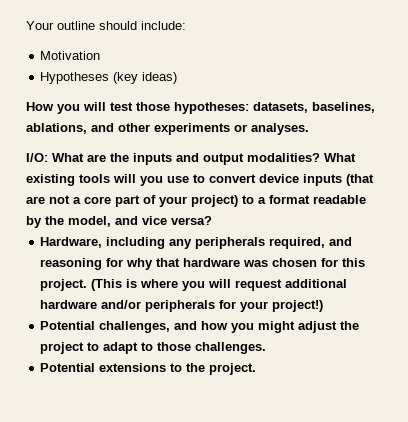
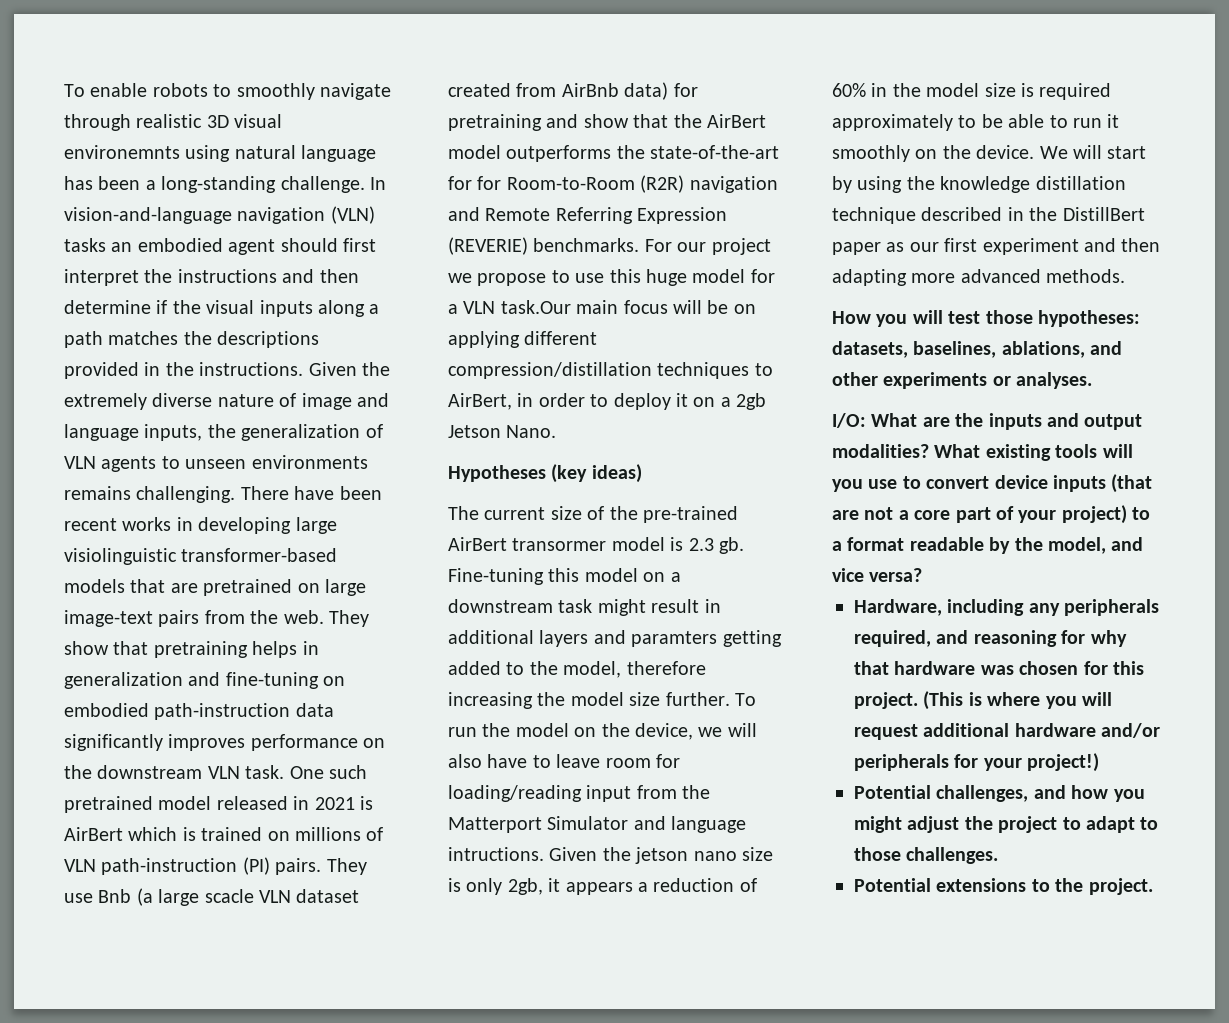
[26,21,186,30] [40,51,101,60] [40,72,178,84] Your outline should include: // Motivation // Hypotheses (key ideas) -> [64,83,391,100] [64,114,283,131] [64,145,377,162] [64,176,386,193] [64,206,375,224] [64,238,376,255] [64,269,359,286] [64,300,380,317] [64,331,320,348] [64,362,390,379] [64,393,389,410] [64,424,383,441] [64,455,368,472] [64,486,382,503] [64,517,337,534] [64,548,338,565] [64,579,366,596] [64,610,369,627] [64,641,319,658] [64,672,346,689] [64,703,334,720] [64,734,386,751] [64,765,367,779] [64,796,373,813] [64,827,384,841] [64,857,367,875] [64,888,360,906] [448,82,698,100] [448,114,766,131] [448,145,780,162] [448,175,778,193] [448,207,728,224] [448,237,771,255] [448,269,775,286] [448,300,756,314] [448,331,598,348] [448,362,773,379] [448,393,767,410] [448,425,557,438] [448,464,642,483] [448,506,738,523] [448,537,744,554] [448,568,681,585] [448,599,721,616] [448,630,782,647] [448,661,706,678] [448,692,756,709] [448,723,757,740] [448,754,680,768] [448,785,711,802] [448,816,747,833] [448,847,773,864] [448,878,757,895] [832,83,1112,100] [832,114,1120,131] [832,145,1147,162] [832,176,1126,193] [832,207,1145,224] [832,238,1161,255] [832,269,1126,286] To enable robots to smoothly navigate through realistic 3D visual environemnts using natural language has been a long-standing challenge. In vision-and-language navigation (VLN) tasks an embodied agent should first interpret the instructions and then determine if the visual inputs along a path matches the descriptions provided in the instructions. Given the extremely diverse nature of image and language inputs, the generalization of VLN agents to unseen environments remains challenging. There have been recent works in developing large visiolinguistic transformer-based models that are pretrained on large image-text pairs from the web. They show that pretraining helps in generalization and fine-tuning on embodied path-instruction data significantly improves performance on the downstream VLN task. One such pretrained model released in 2021 is AirBert which is trained on millions of VLN path-instruction (PI) pairs. They use Bnb (a large scacle VLN dataset created from AirBnb data) for pretraining and show that the AirBert model outperforms the state-of-the-art for for Room-to-Room (R2R) navigation and Remote Referring Expression (REVERIE) benchmarks. For our project we propose to use this huge model for a VLN task.Our main focus will be on applying different compression/distillation techniques to AirBert, in order to deploy it on a 2gb Jetson Nano. // Hypotheses (key ideas) // The current size of the pre-trained AirBert transormer model is 2.3 gb. Fine-tuning this model on a downstream task might result in additional layers and paramters getting added to the model, therefore increasing the model size further. To run the model on the device, we will also have to leave room for loading/reading input from the Matterport Simulator and language intructions. Given the jetson nano size is only 2gb, it appears a reduction of 60% in the model size is required approximately to be able to run it smoothly on the device. We will start by using the knowledge distillation technique described in the DistillBert paper as our first experiment and then adapting more advanced methods.

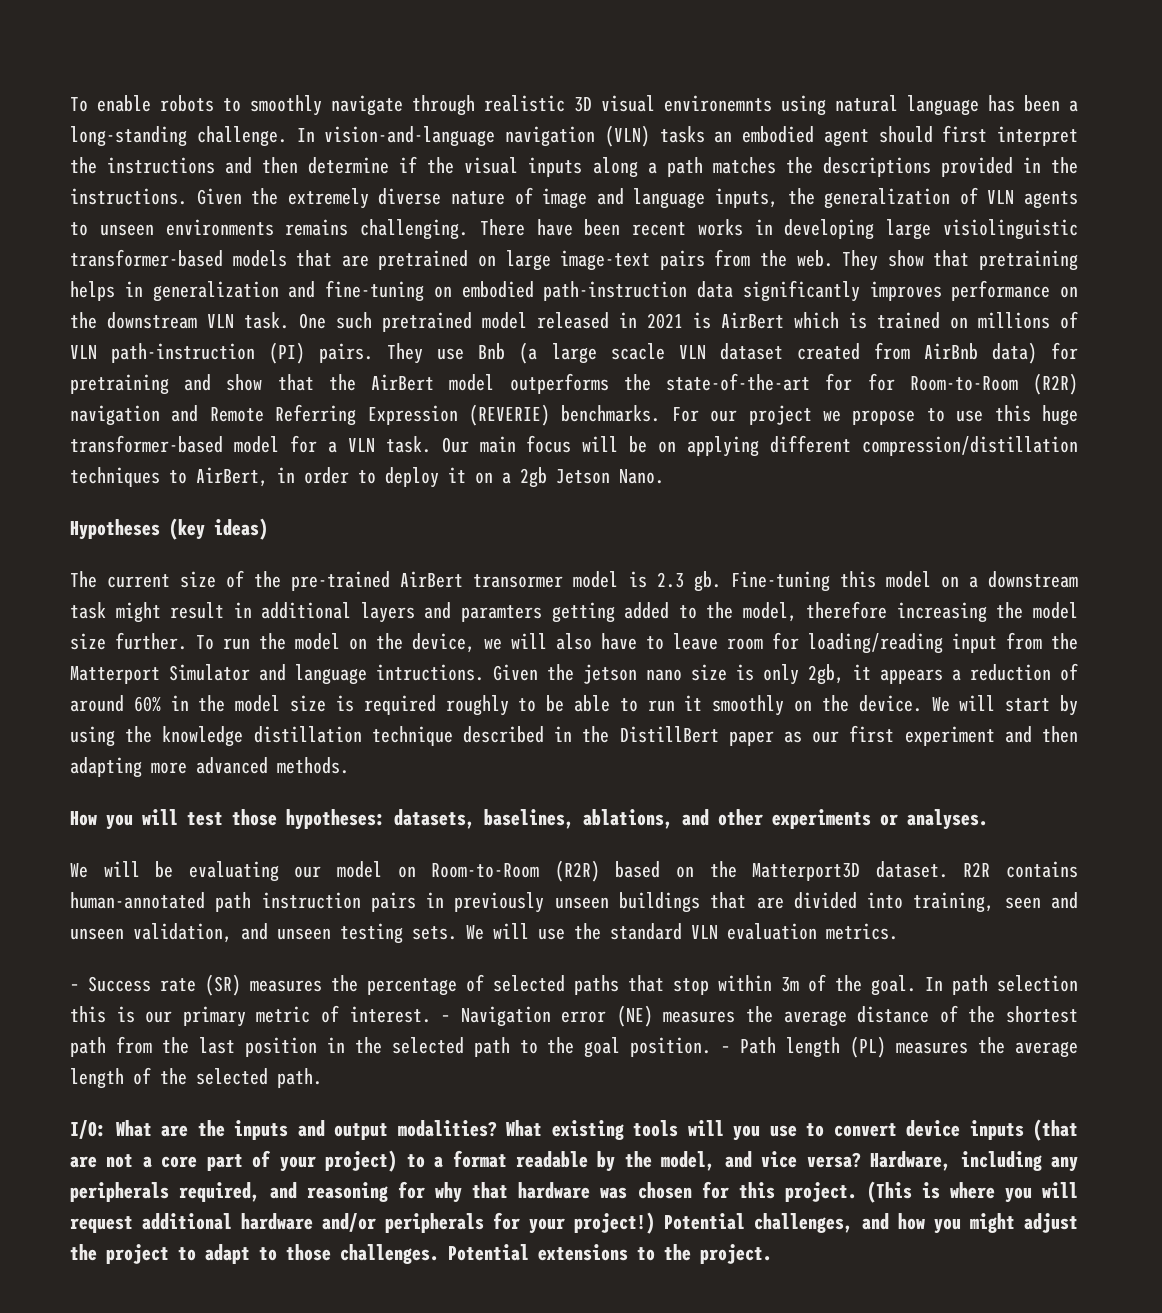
(687, 277) none -> [70,435,223,453] transformer-based
[500,300,571,314] task.Our -> [385,436,469,453] task. Our
(757, 885) none -> [70,695,124,712] around
[832,114,953,131] approximately -> [445,695,509,716] roughly
(1093, 380) none -> [70,860,1079,882] [70,892,1079,913] [70,923,898,944] [70,974,1078,996] [70,1005,1079,1027] [70,1036,1078,1058] [70,1067,322,1089] // We will be evaluating our model on Room-to-Room (R2R) based on the Matterport3D dataset. R2R contains human-annotated path instruction pairs in previously unseen buildings that are divided into training, seen and unseen validation, and unseen testing sets. We will use the standard VLN evaluation metrics. // – Success rate (SR) measures the percentage of selected paths that stop within 3m of the goal. In path selection this is our primary metric of interest. – Navigation error (NE) measures the average distance of the shortest path from the last position in the selected path to the goal position. – Path length (PL) measures the average length of the selected path.
(923, 575) // -> (861, 1160) none
(1100, 762) // -> (655, 1223) none
(999, 855) // -> (439, 1254) none

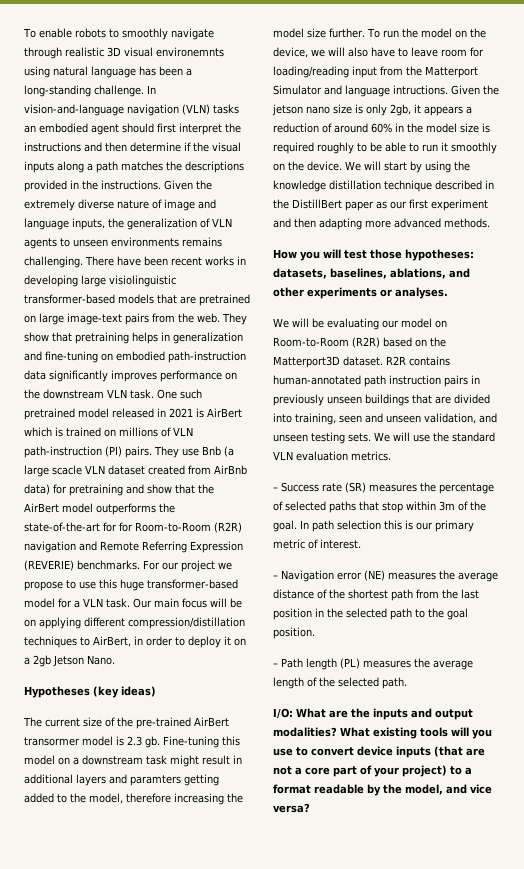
(431, 1014) none -> (361, 544) //
(712, 1047) none -> (315, 633) //
[870,1151,1079,1172] [70,1181,1078,1203] [70,1212,1078,1234] [70,1244,772,1264] Hardware, including any peripherals required, and reasoning for why that hardware was chosen for this project. (This is where you will request additional hardware and/or peripherals for your project!) Potential challenges, and how you might adjust the project to adapt to those challenges. Potential extensions to the project. -> (310, 808) none

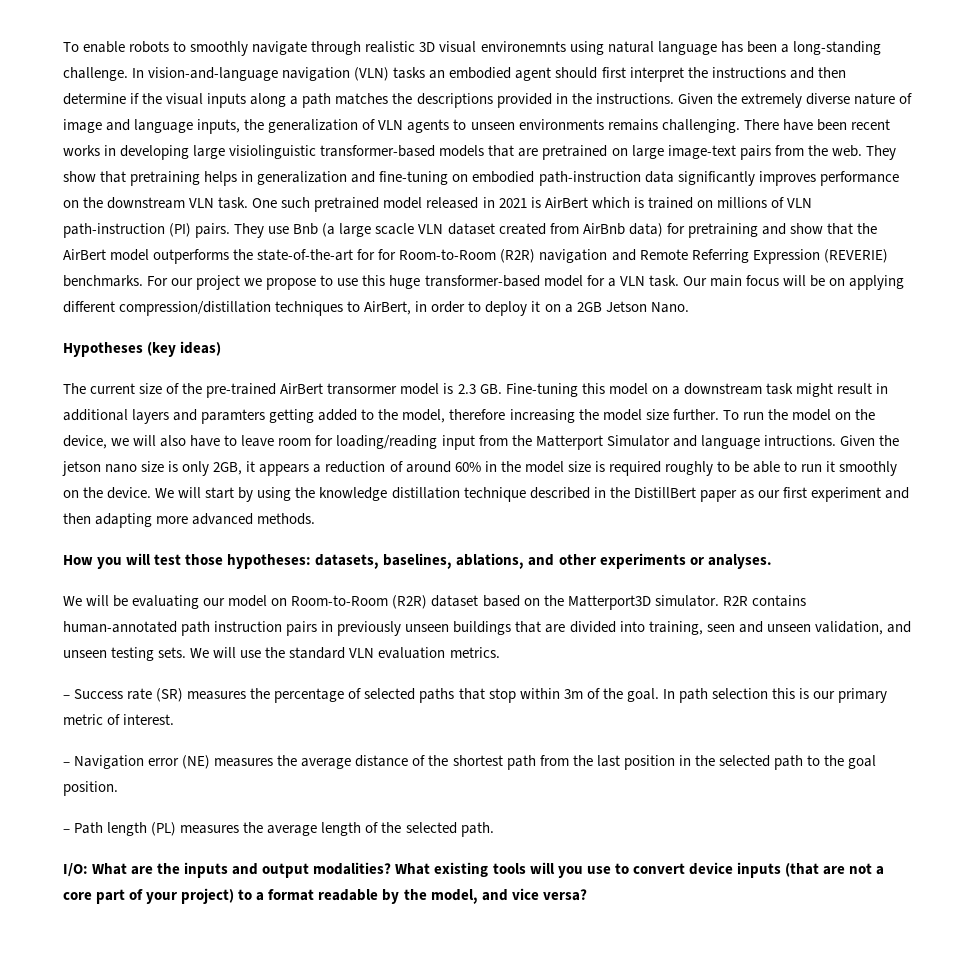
[33,655,51,667] 2gb -> [576,302,602,312] 2GB
[145,736,160,748] gb. -> [479,384,502,394] GB.
[390,104,411,116] 2gb, -> [213,462,243,475] 2GB,
(380, 342) none -> [431,595,479,607] dataset
[343,356,383,366] dataset. -> [654,595,719,607] simulator.

